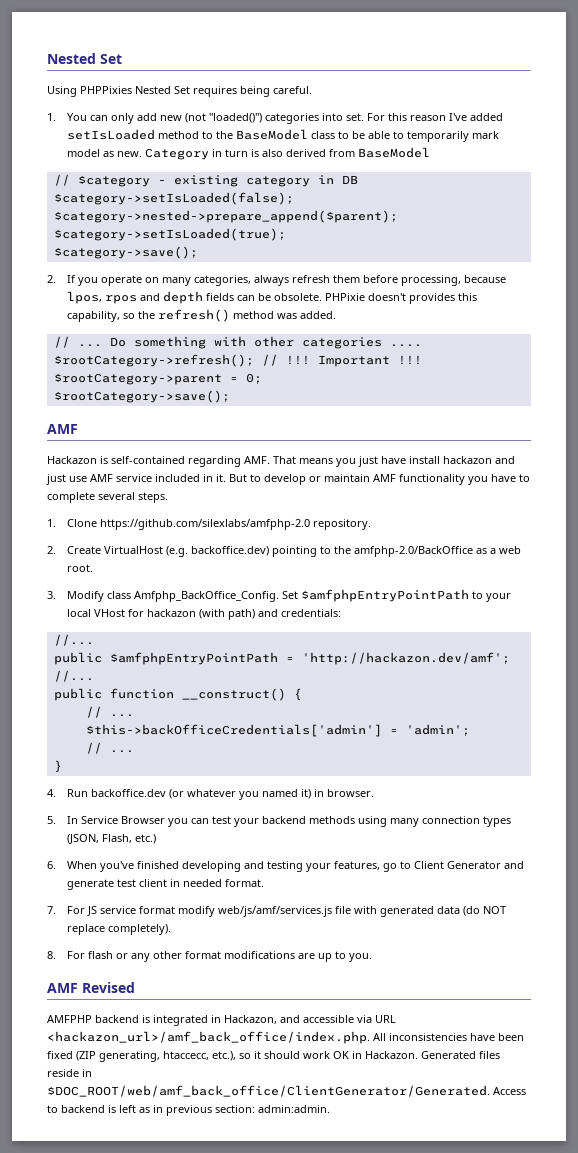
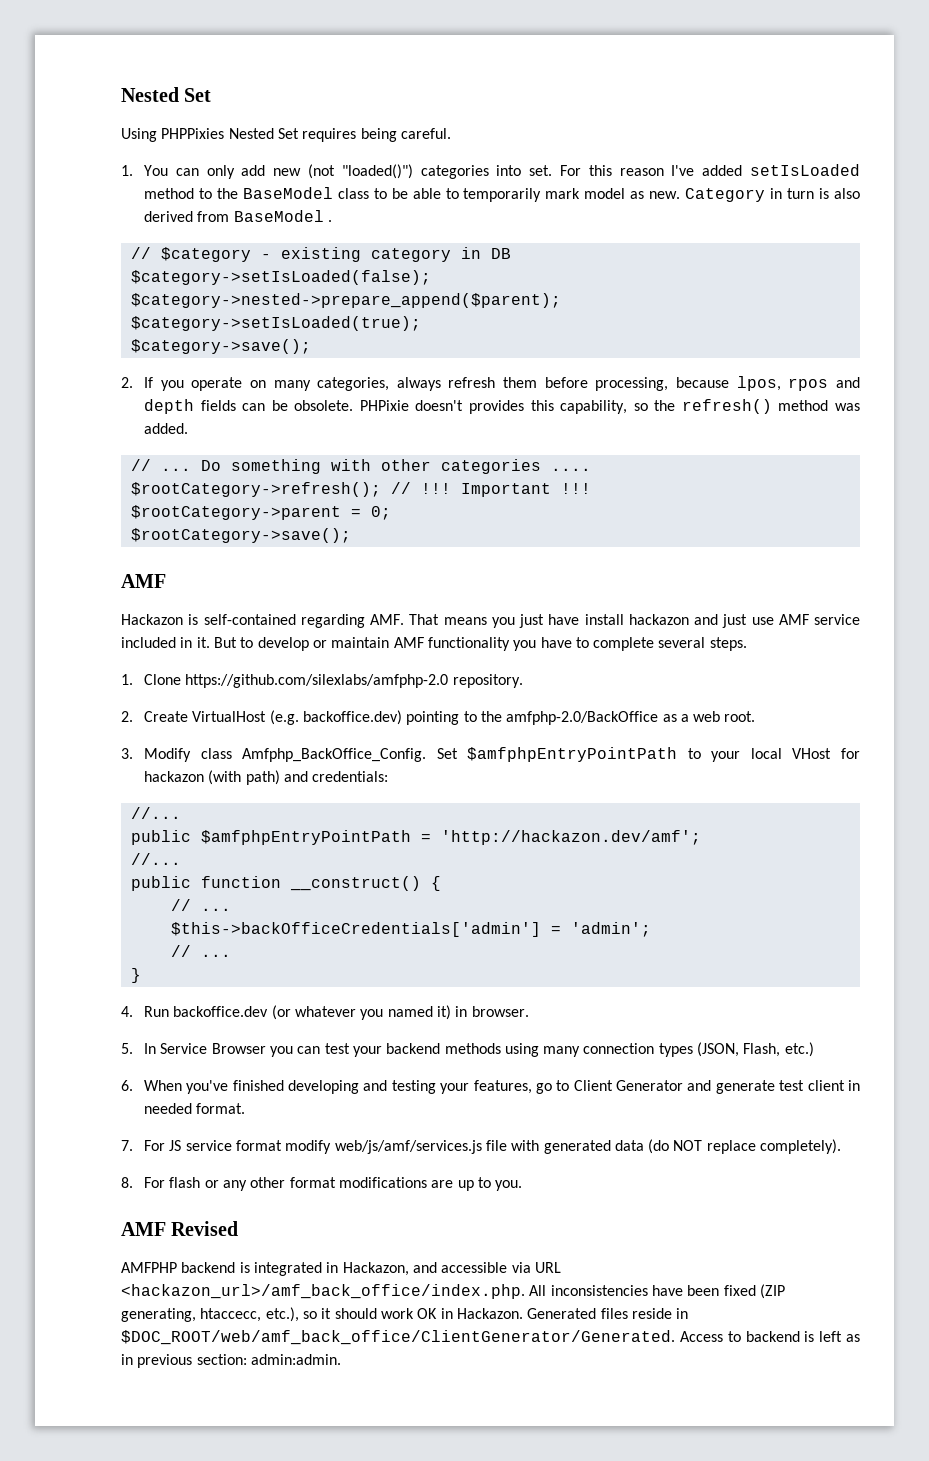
(430, 152) none -> [327,220,332,222] .

